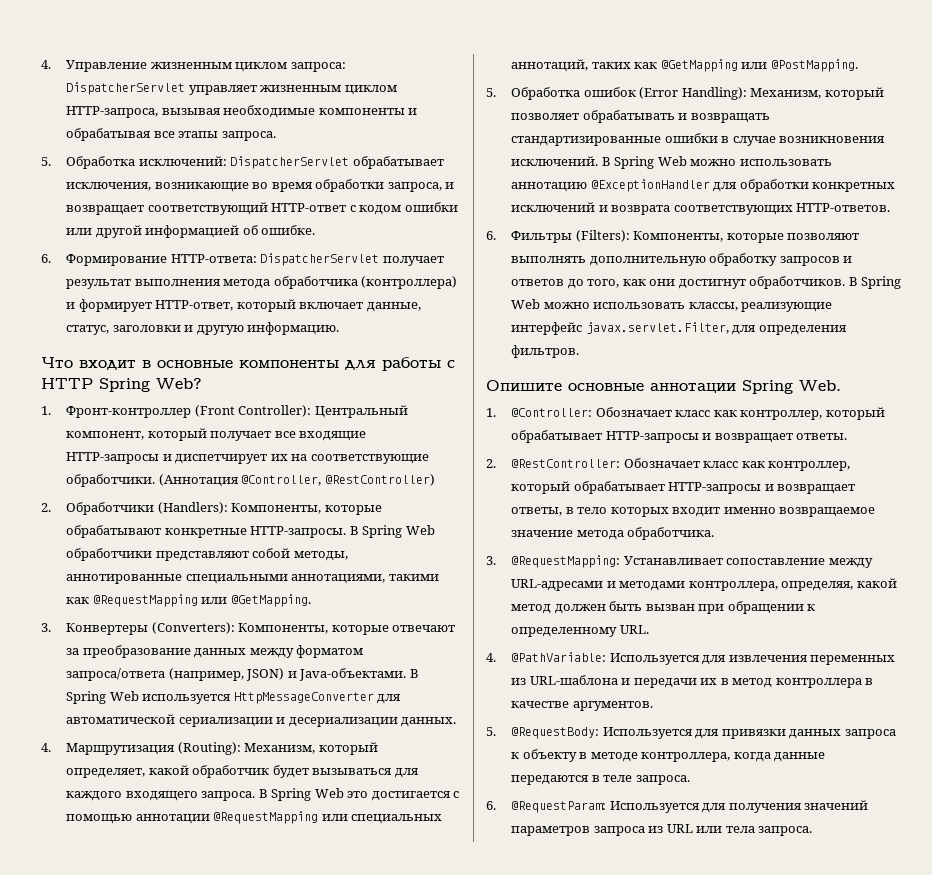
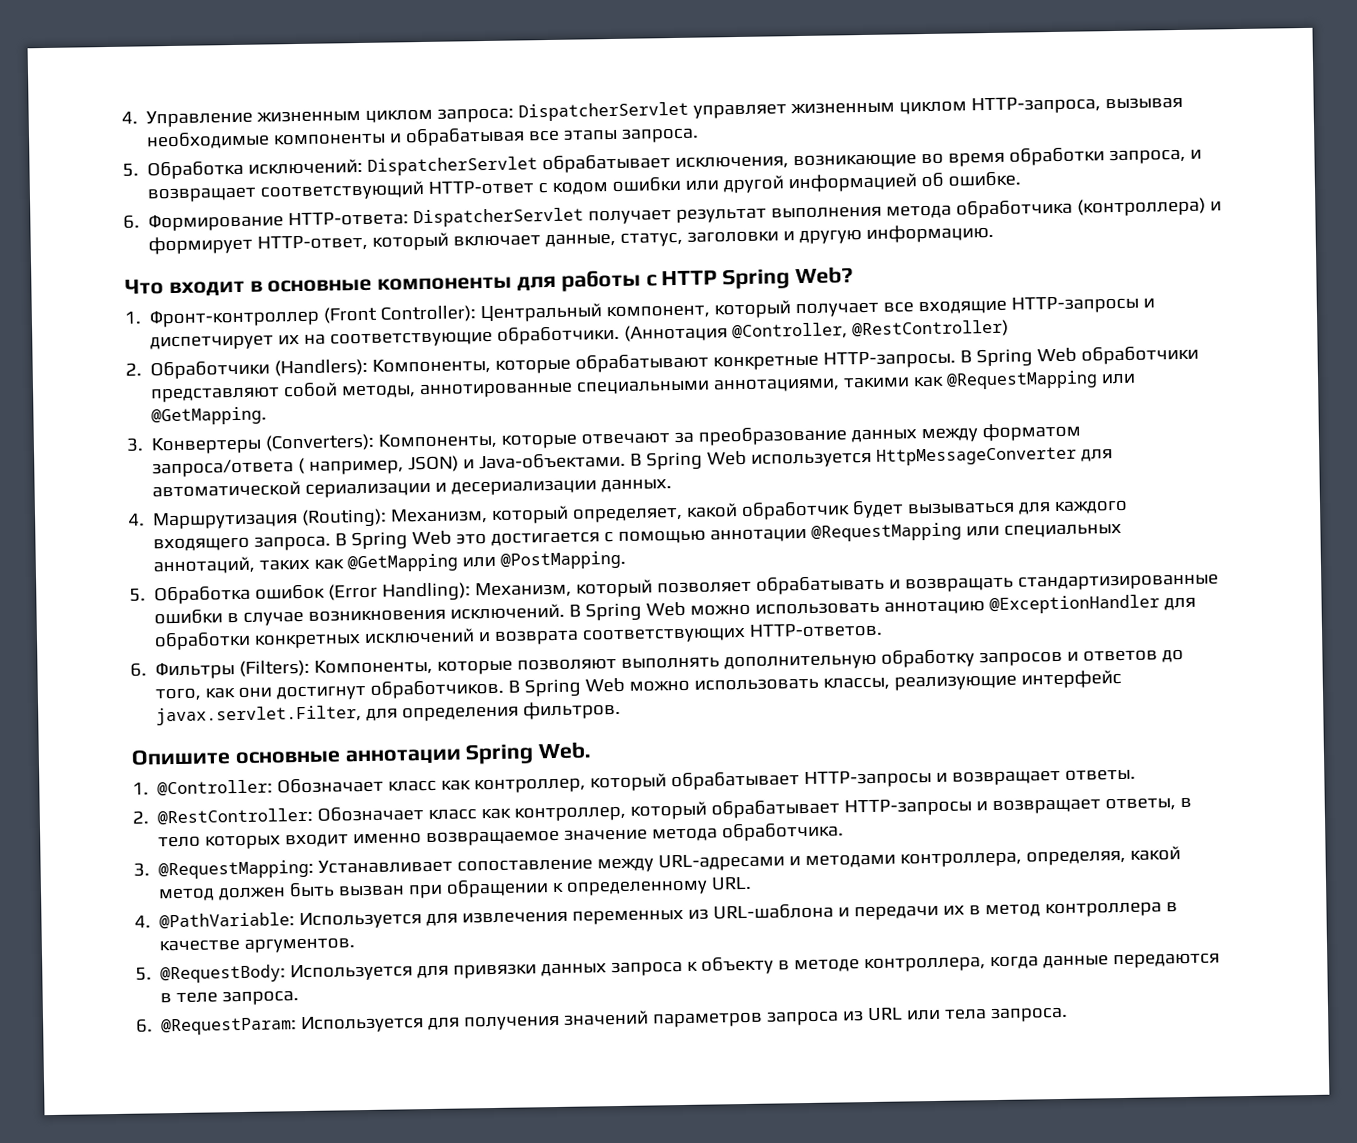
[168,668,244,681] (например, -> [298,457,405,475] ( например,

